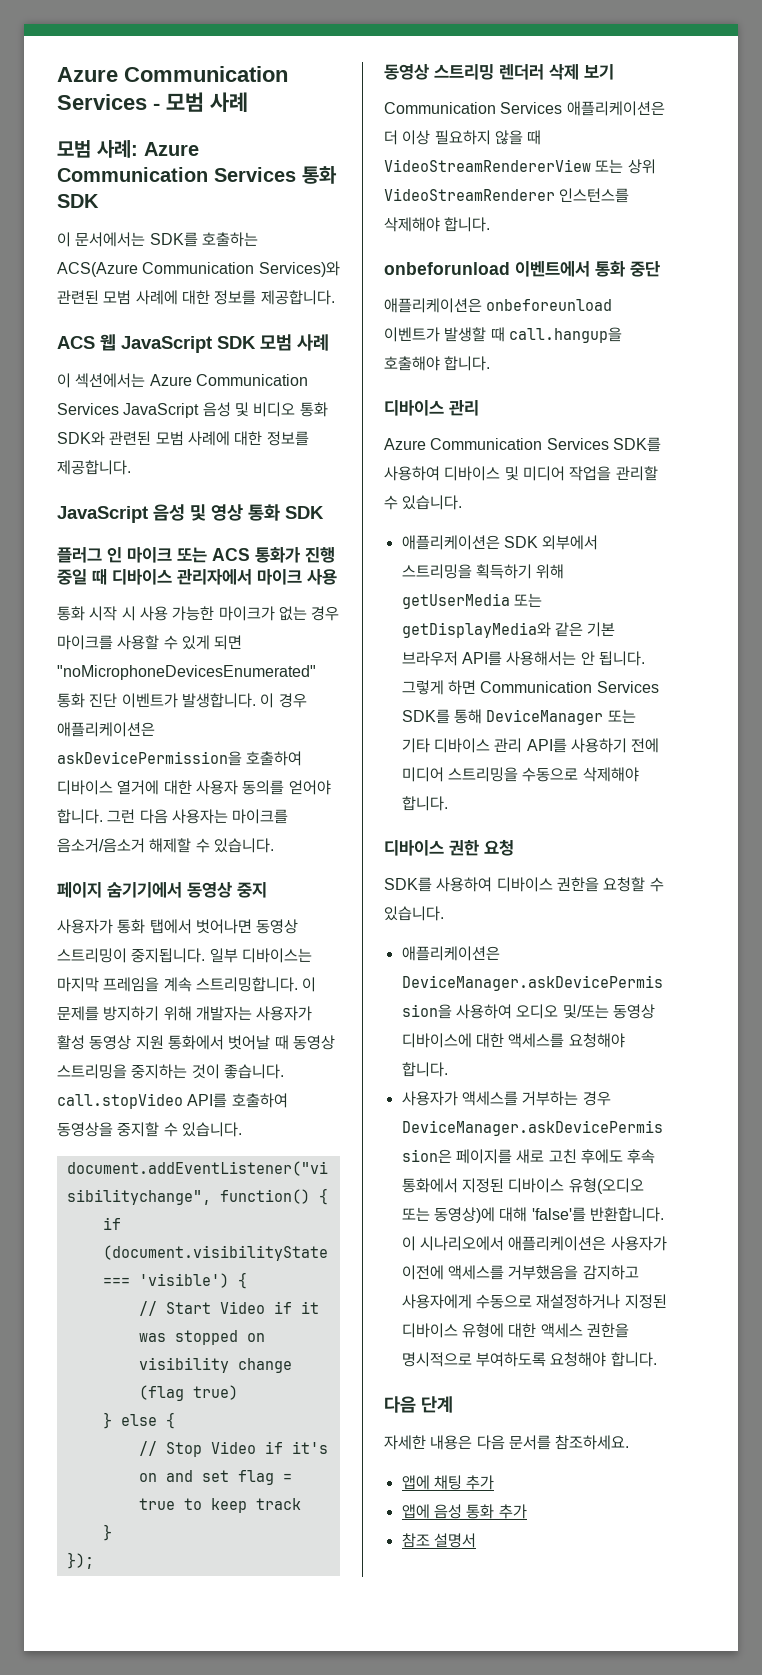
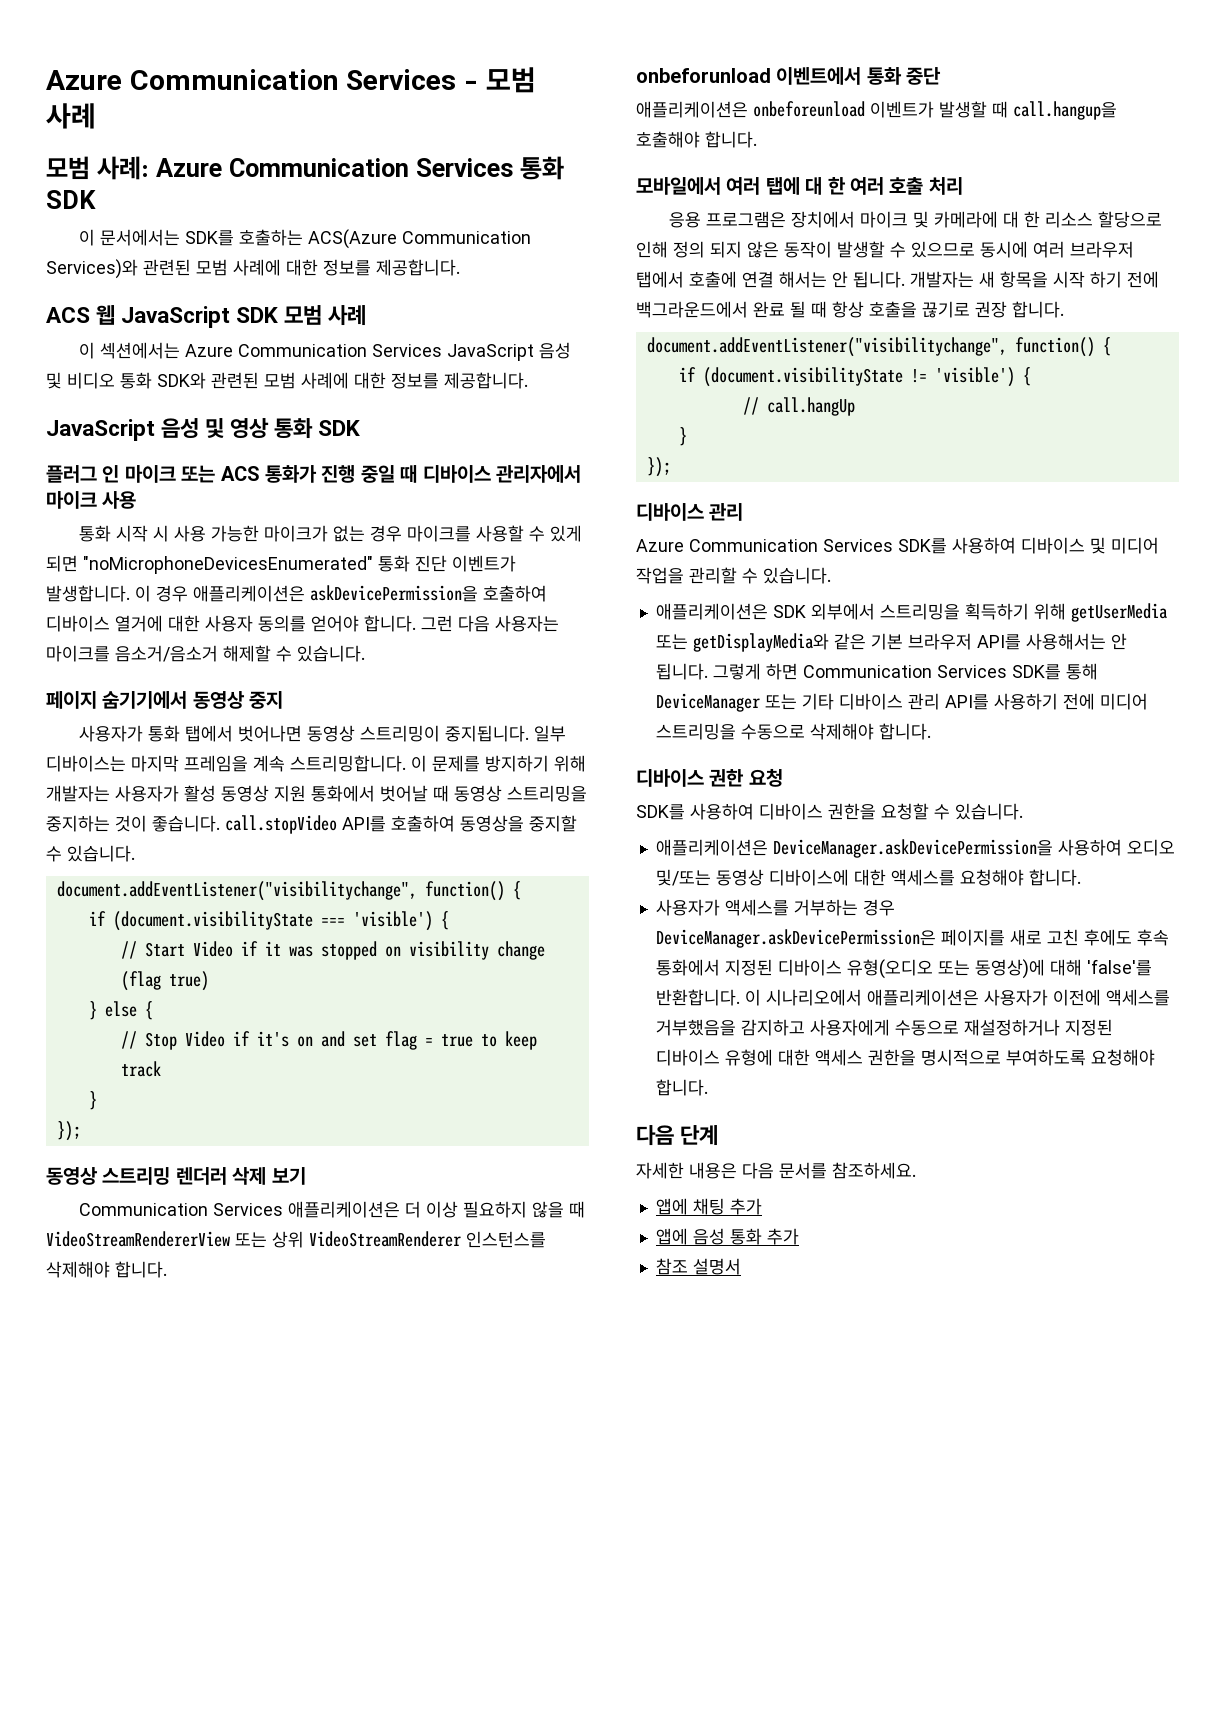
(491, 363) none -> [636,177,963,195] [669,211,1163,228] [636,241,1134,258] [636,271,1159,288] [636,301,1064,318] [646,337,1111,357] [678,367,1031,387] [742,397,855,416] [678,427,687,446] [646,457,671,477] // 모바일에서 여러 탭에 대 한 여러 호출 처리 // 응용 프로그램은 장치에서 마이크 및 카메라에 대 한 리소스 할당으로 인해 정의 되지 않은 동작이 발생할 수 있으므로 동시에 여러 브라우저 탭에서 호출에 연결 해서는 안 됩니다. 개발자는 새 항목을 시작 하기 전에 백그라운드에서 완료 될 때 항상 호출을 끊기로 권장 합니다. // document.addEventListener("visibilitychange", function() { // if (document.visibilityState != 'visible') { // // call.hangUp // } // });

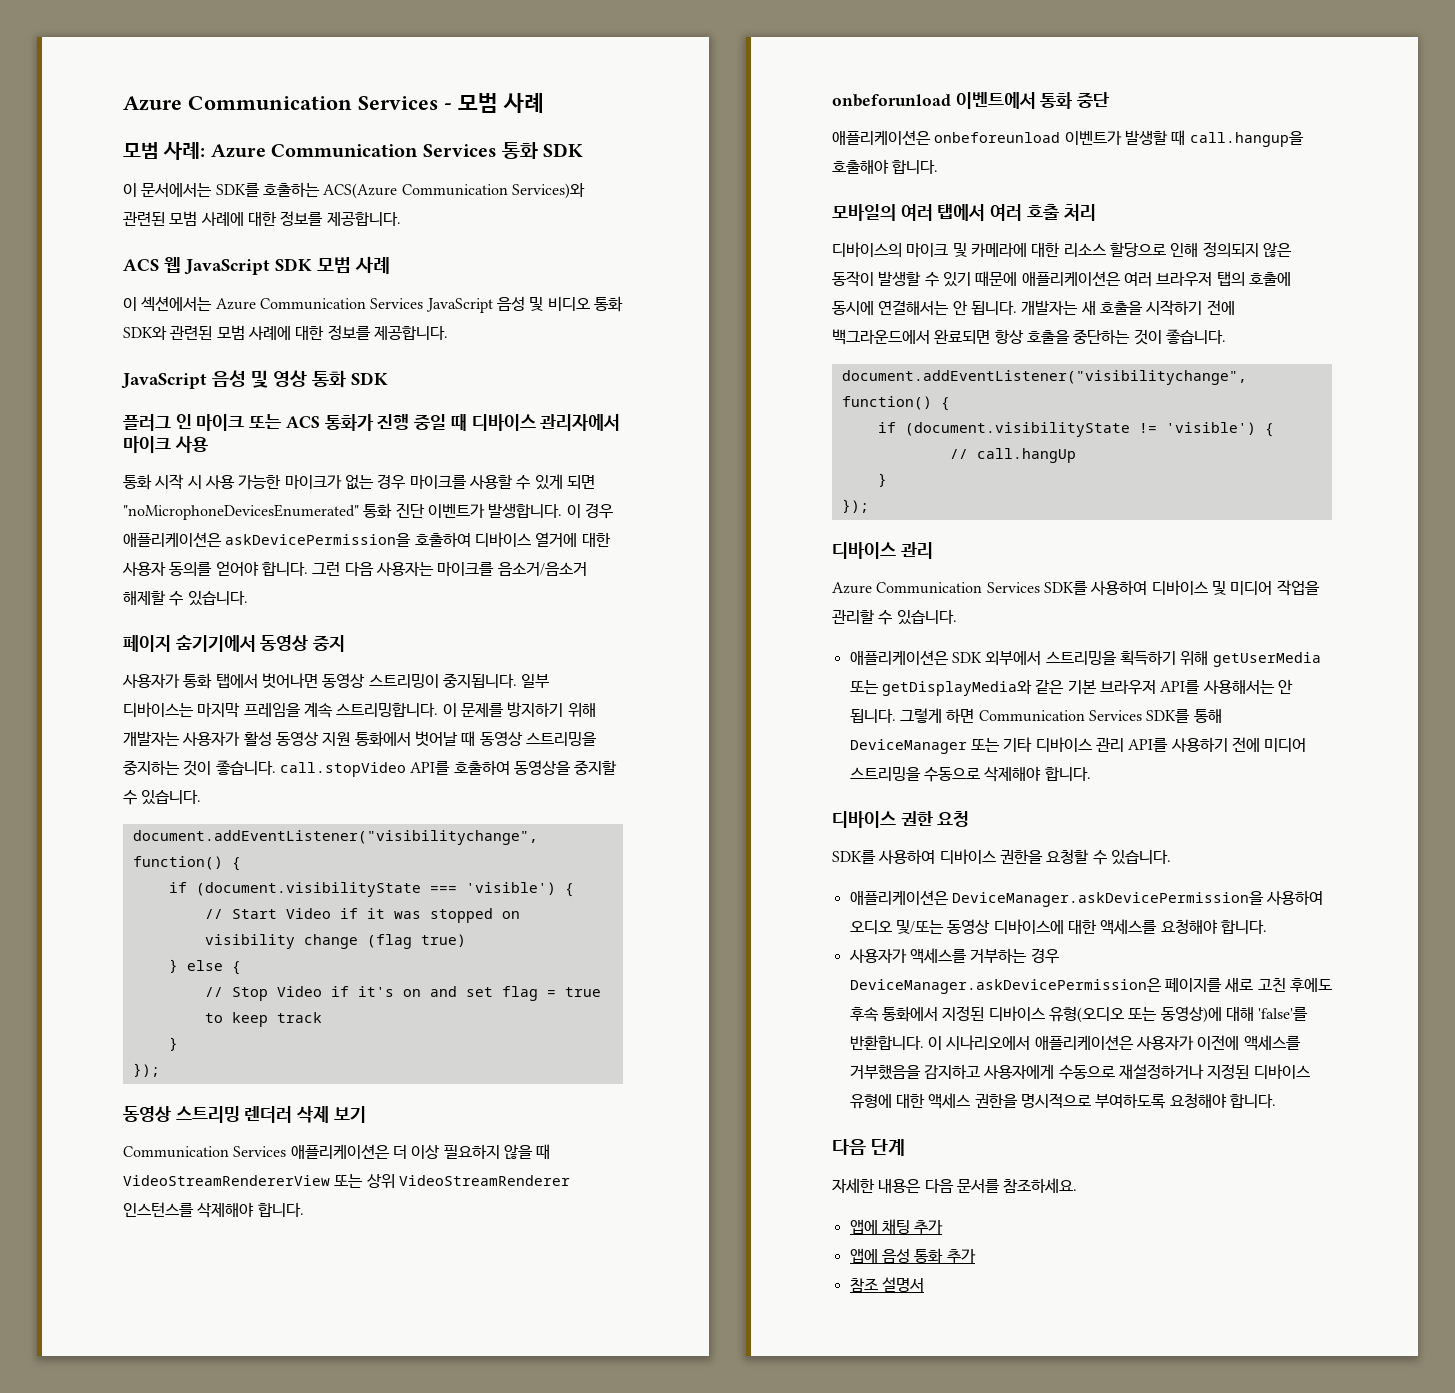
[636,177,846,195] 모바일에서 여러 탭에 대 한 -> [832,204,986,221] 모바일의 여러 탭에서
[669,211,856,228] 응용 프로그램은 장치에서 -> [832,242,902,257] 디바이스의
[1003,211,1041,228] 대 한 -> [1031,242,1061,257] 대한
[673,241,742,258] 정의 되지 -> [1202,242,1259,257] 정의되지
[911,241,1134,258] [636,271,1159,288] [636,301,1064,318] 있으므로 동시에 여러 브라우저 탭에서 호출에 연결 해서는 안 됩니다. 개발자는 새 항목을 시작 하기 전에 백그라운드에서 완료 될 때 항상 호출을 끊기로 권장 합니다. -> [942,271,1291,287] [832,300,1235,316] [832,329,1226,345] 있기 때문에 애플리케이션은 여러 브라우저 탭의 호출에 동시에 연결해서는 안 됩니다. 개발자는 새 호출을 시작하기 전에 백그라운드에서 완료되면 항상 호출을 중단하는 것이 좋습니다.

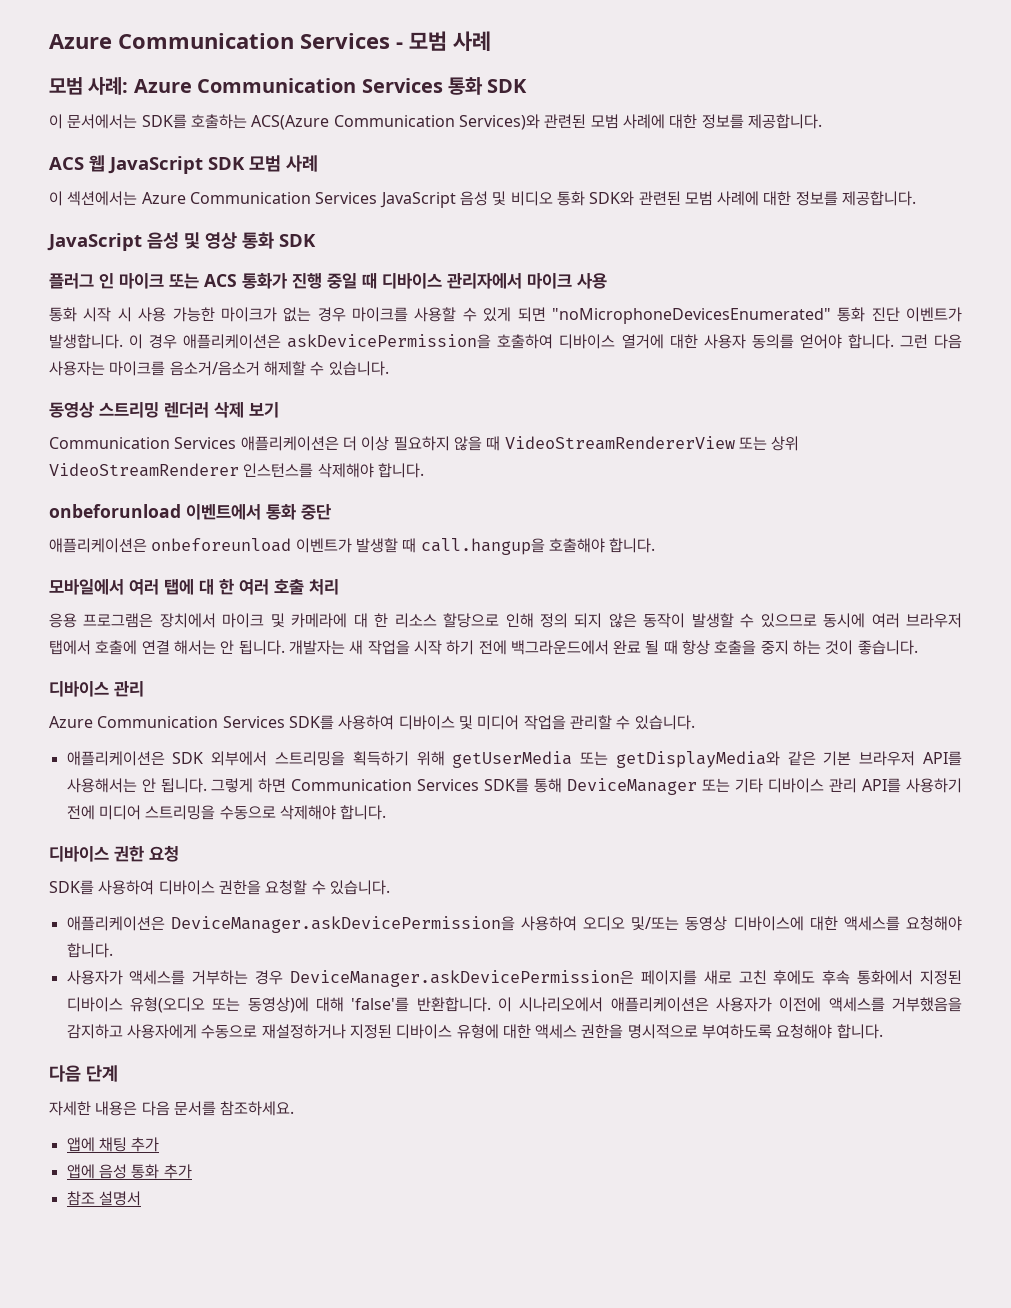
[123,635,346,652] [122,673,550,689] [123,702,596,718] [123,731,597,747] [123,760,618,777] [123,790,202,805] [132,830,538,845] [132,856,241,871] [168,882,574,897] [204,908,520,923] [204,934,466,949] [168,959,241,975] [204,986,601,1001] [204,1012,322,1027] [168,1037,178,1051] [132,1063,160,1077] // 페이지 숨기기에서 동영상 중지 // 사용자가 통화 탭에서 벗어나면 동영상 스트리밍이 중지됩니다. 일부 디바이스는 마지막 프레임을 계속 스트리밍합니다. 이 문제를 방지하기 위해 개발자는 사용자가 활성 동영상 지원 통화에서 벗어날 때 동영상 스트리밍을 중지하는 것이 좋습니다. call.stopVideo API를 호출하여 동영상을 중지할 수 있습니다. // document.addEventListener("visibilitychange", function() { // if (document.visibilityState === 'visible') { // // Start Video if it was stopped on visibility change (flag true) // } else { // // Stop Video if it's on and set flag = true to keep track // } // }); -> (389, 368) none
[832,204,986,221] 모바일의 여러 탭에서 -> [49,579,234,595] 모바일에서 여러 탭에 대 한
[832,242,902,257] 디바이스의 -> [49,613,216,628] 응용 프로그램은 장치에서
[1031,242,1061,257] 대한 -> [353,613,389,628] 대 한
[1202,242,1259,257] 정의되지 -> [539,613,603,628] 정의 되지
[942,271,1291,287] [832,300,1235,316] [832,329,1226,345] [841,370,1247,385] [841,396,950,411] [877,422,1274,437] [949,448,1076,463] [877,473,887,487] [841,499,869,513] 있기 때문에 애플리케이션은 여러 브라우저 탭의 호출에 동시에 연결해서는 안 됩니다. 개발자는 새 호출을 시작하기 전에 백그라운드에서 완료되면 항상 호출을 중단하는 것이 좋습니다. // document.addEventListener("visibilitychange", function() { // if (document.visibilityState != 'visible') { // // call.hangUp // } // }); -> [760,613,963,628] [49,640,918,655] 있으므로 동시에 여러 브라우저 탭에서 호출에 연결 해서는 안 됩니다. 개발자는 새 작업을 시작 하기 전에 백그라운드에서 완료 될 때 항상 호출을 중지 하는 것이 좋습니다.

